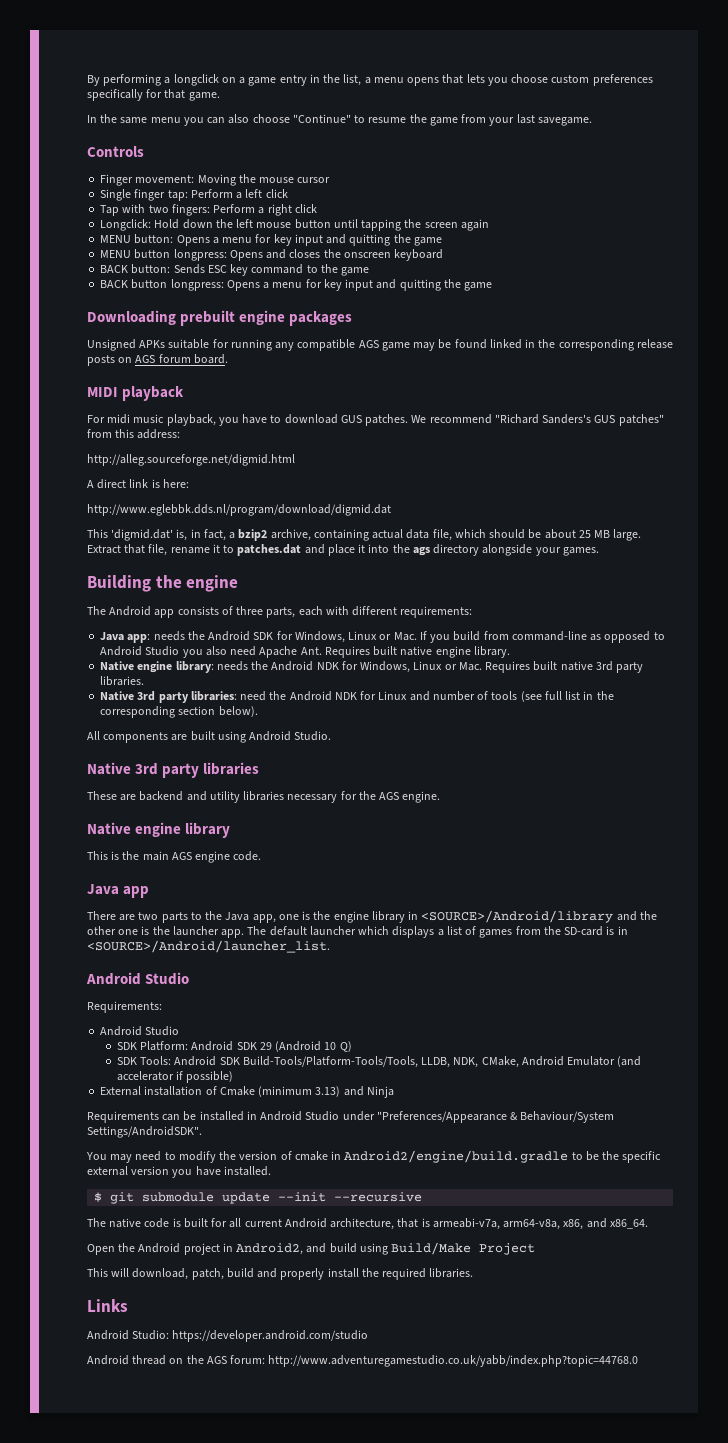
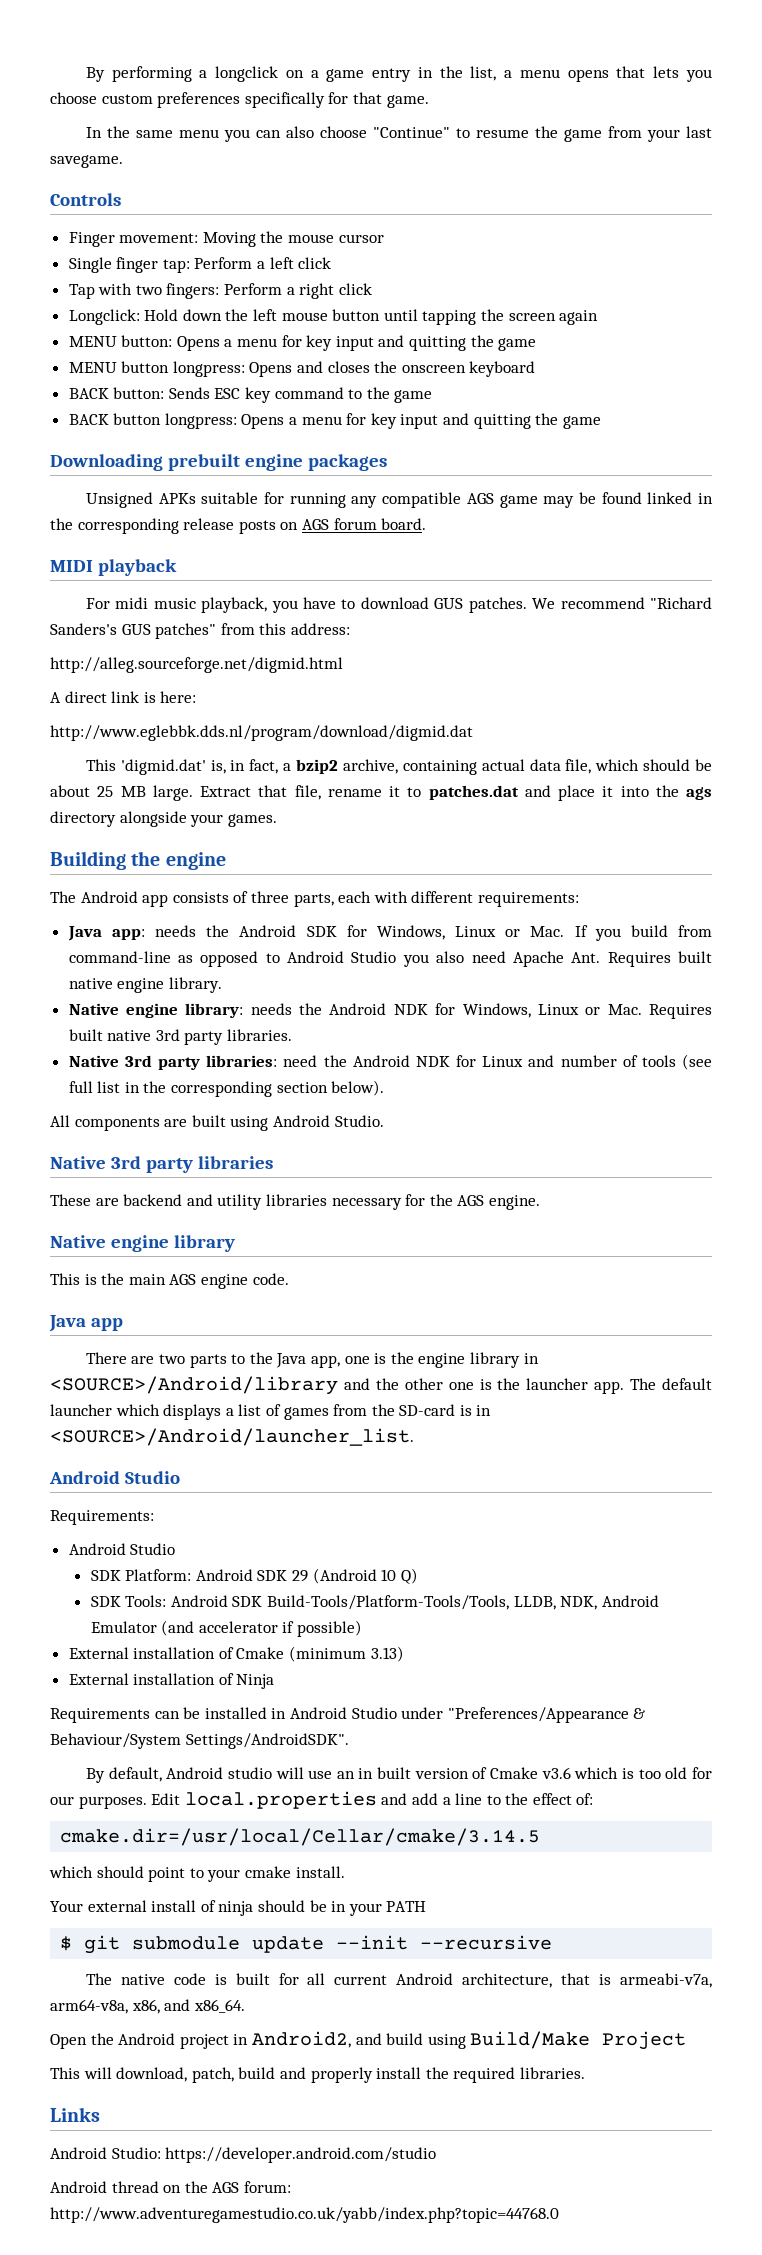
[481,1056,519,1068] CMake, -> (598, 1603) none
[343,1086,364,1096] and -> [68,1673,234,1685] // External installation of
[86,1150,662,1163] [87,1166,271,1178] You may need to modify the version of cmake in Android2/engine/build.gradle to be the specific external version you have installed. -> [85,1767,713,1783] [50,1791,594,1809] [60,1828,541,1846] [49,1866,345,1882] [50,1900,427,1916] By default, Android studio will use an in built version of Cmake v3.6 which is too old for our purposes. Edit local.properties and add a line to the effect of: // cmake.dir=/usr/local/Cellar/cmake/3.14.5 // which should point to your cmake install. // Your external install of ninja should be in your PATH

